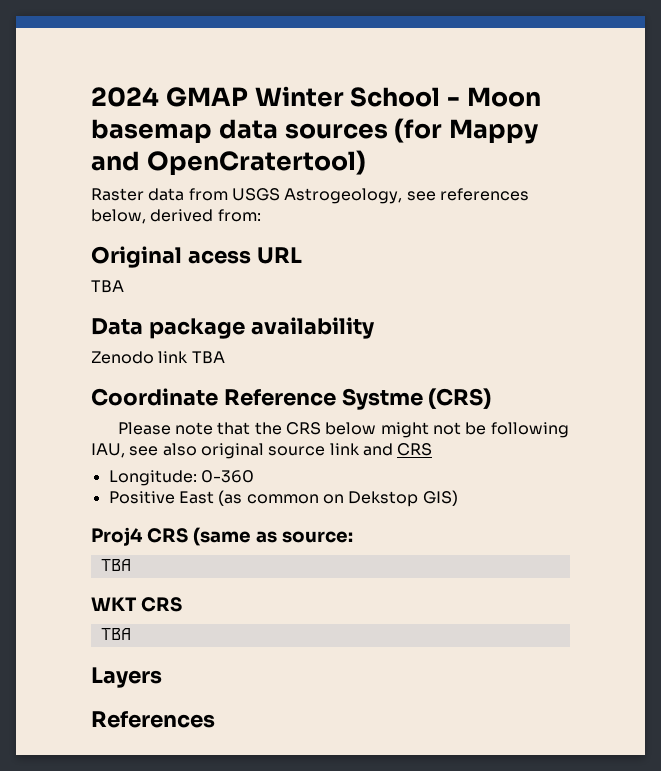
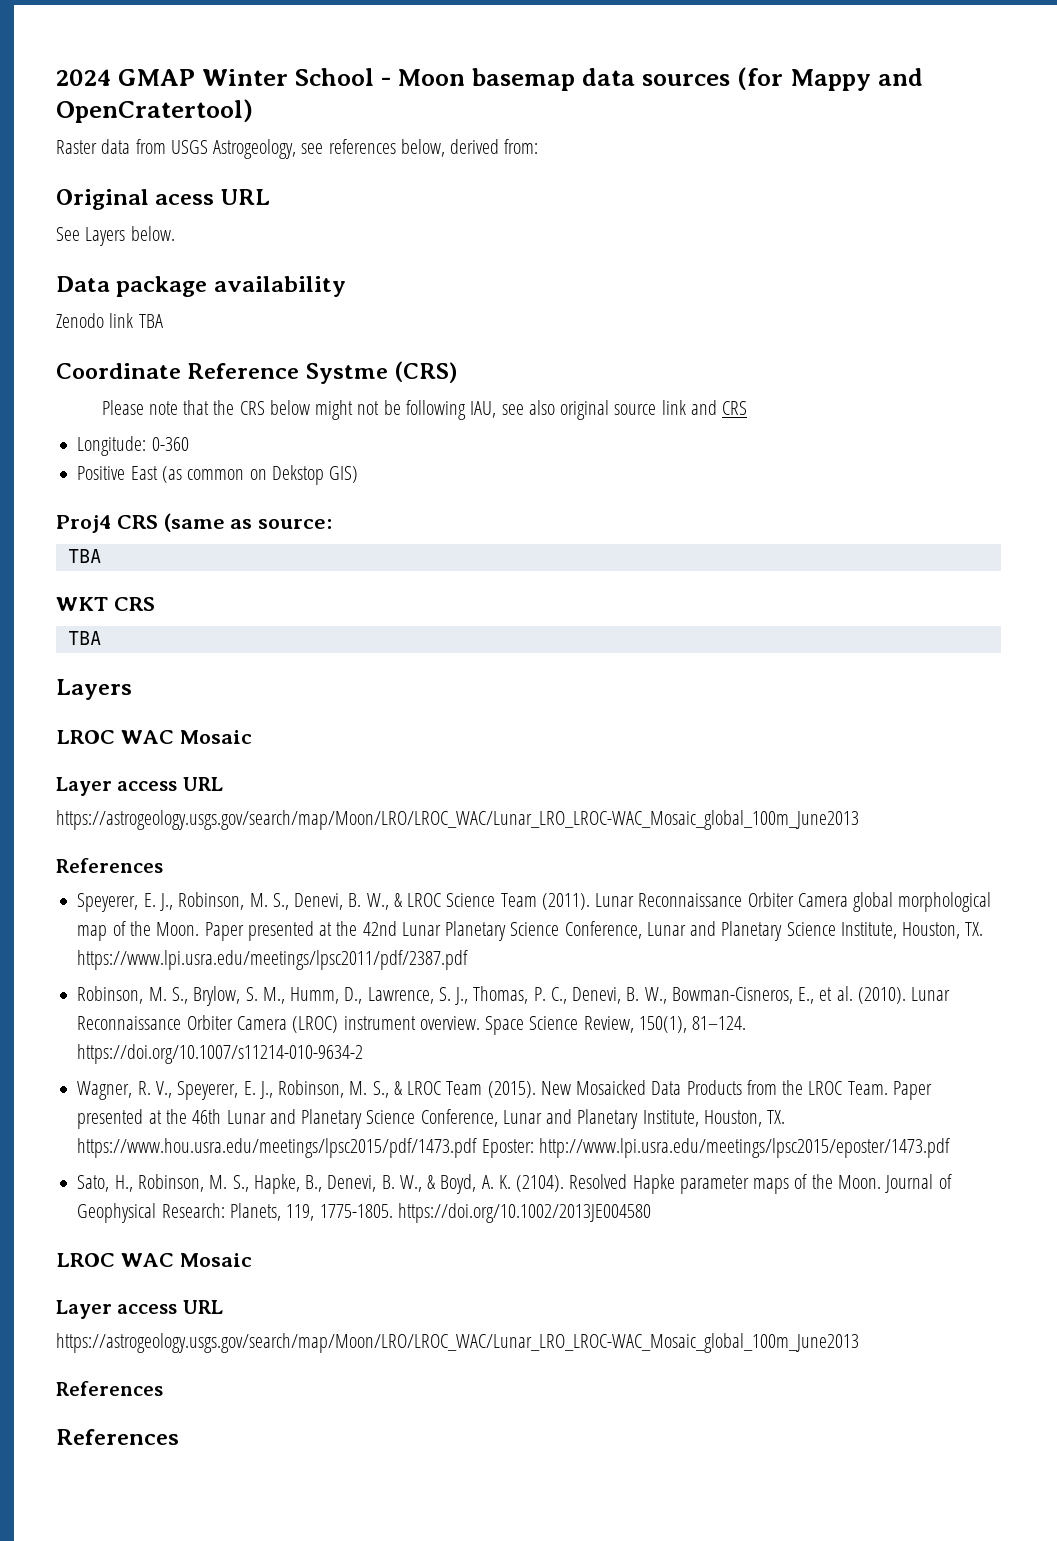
[91,280,124,293] TBA -> [56,226,175,246] See Layers below.
(162, 677) none -> [56,730,252,744] [56,777,223,796] [56,810,859,830] [56,858,163,873] [77,892,992,912] [77,921,984,941] [77,950,469,970] [77,986,951,1006] [77,1015,747,1035] [77,1044,364,1064] [77,1080,932,1100] [77,1109,786,1129] [77,1138,950,1158] [77,1174,952,1194] [77,1203,651,1223] [56,1253,252,1267] [56,1300,223,1319] [56,1333,859,1353] [56,1381,163,1396] // LROC WAC Mosaic // Layer access URL // https://astrogeology.usgs.gov/search/map/Moon/LRO/LROC_WAC/Lunar_LRO_LROC-WAC_Mosaic_global_100m_June2013 // References // Speyerer, E. J., Robinson, M. S., Denevi, B. W., & LROC Science Team (2011). Lunar Reconnaissance Orbiter Camera global morphological map of the Moon. Paper presented at the 42nd Lunar Planetary Science Conference, Lunar and Planetary Science Institute, Houston, TX. https://www.lpi.usra.edu/meetings/lpsc2011/pdf/2387.pdf // Robinson, M. S., Brylow, S. M., Humm, D., Lawrence, S. J., Thomas, P. C., Denevi, B. W., Bowman-Cisneros, E., et al. (2010). Lunar Reconnaissance Orbiter Camera (LROC) instrument overview. Space Science Review, 150(1), 81–124. https://doi.org/10.1007/s11214-010-9634-2 // Wagner, R. V., Speyerer, E. J., Robinson, M. S., & LROC Team (2015). New Mosaicked Data Products from the LROC Team. Paper presented at the 46th Lunar and Planetary Science Conference, Lunar and Planetary Institute, Houston, TX. https://www.hou.usra.edu/meetings/lpsc2015/pdf/1473.pdf Eposter: http://www.lpi.usra.edu/meetings/lpsc2015/eposter/1473.pdf // Sato, H., Robinson, M. S., Hapke, B., Denevi, B. W., & Boyd, A. K. (2104). Resolved Hapke parameter maps of the Moon. Journal of Geophysical Research: Planets, 119, 1775-1805. https://doi.org/10.1002/2013JE004580 // LROC WAC Mosaic // Layer access URL // https://astrogeology.usgs.gov/search/map/Moon/LRO/LROC_WAC/Lunar_LRO_LROC-WAC_Mosaic_global_100m_June2013 // References

